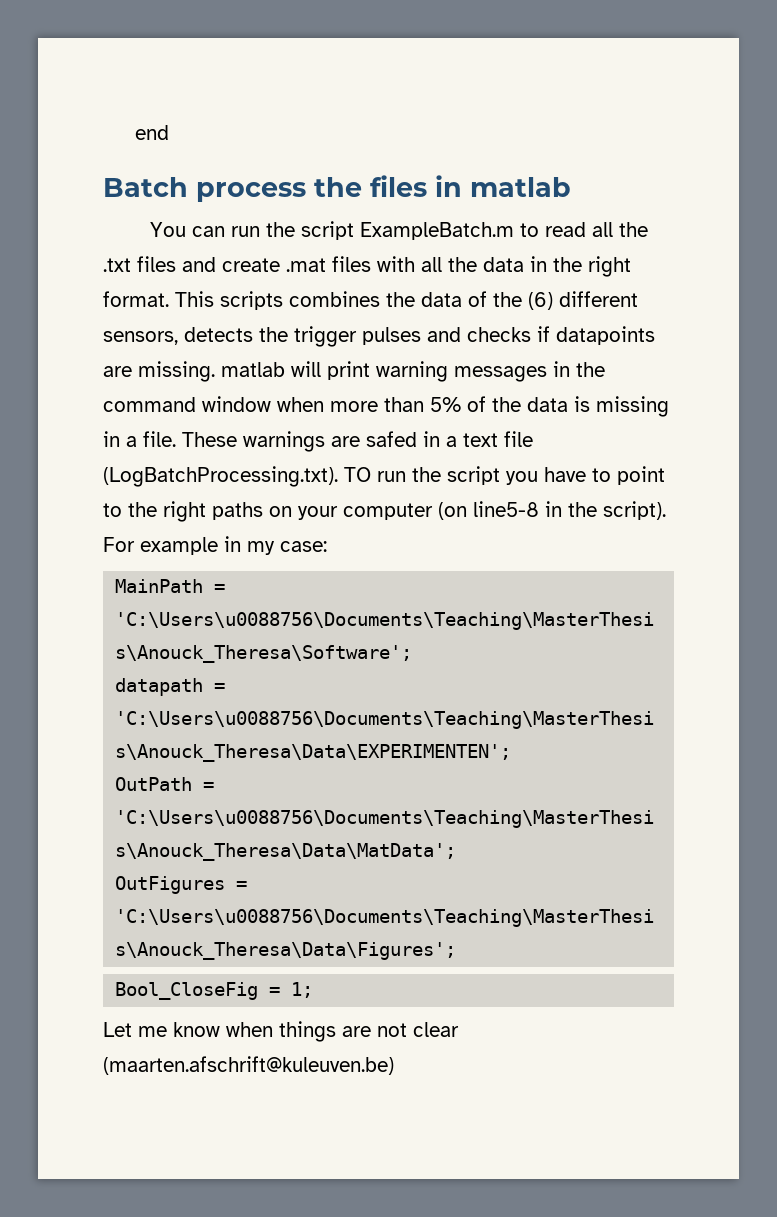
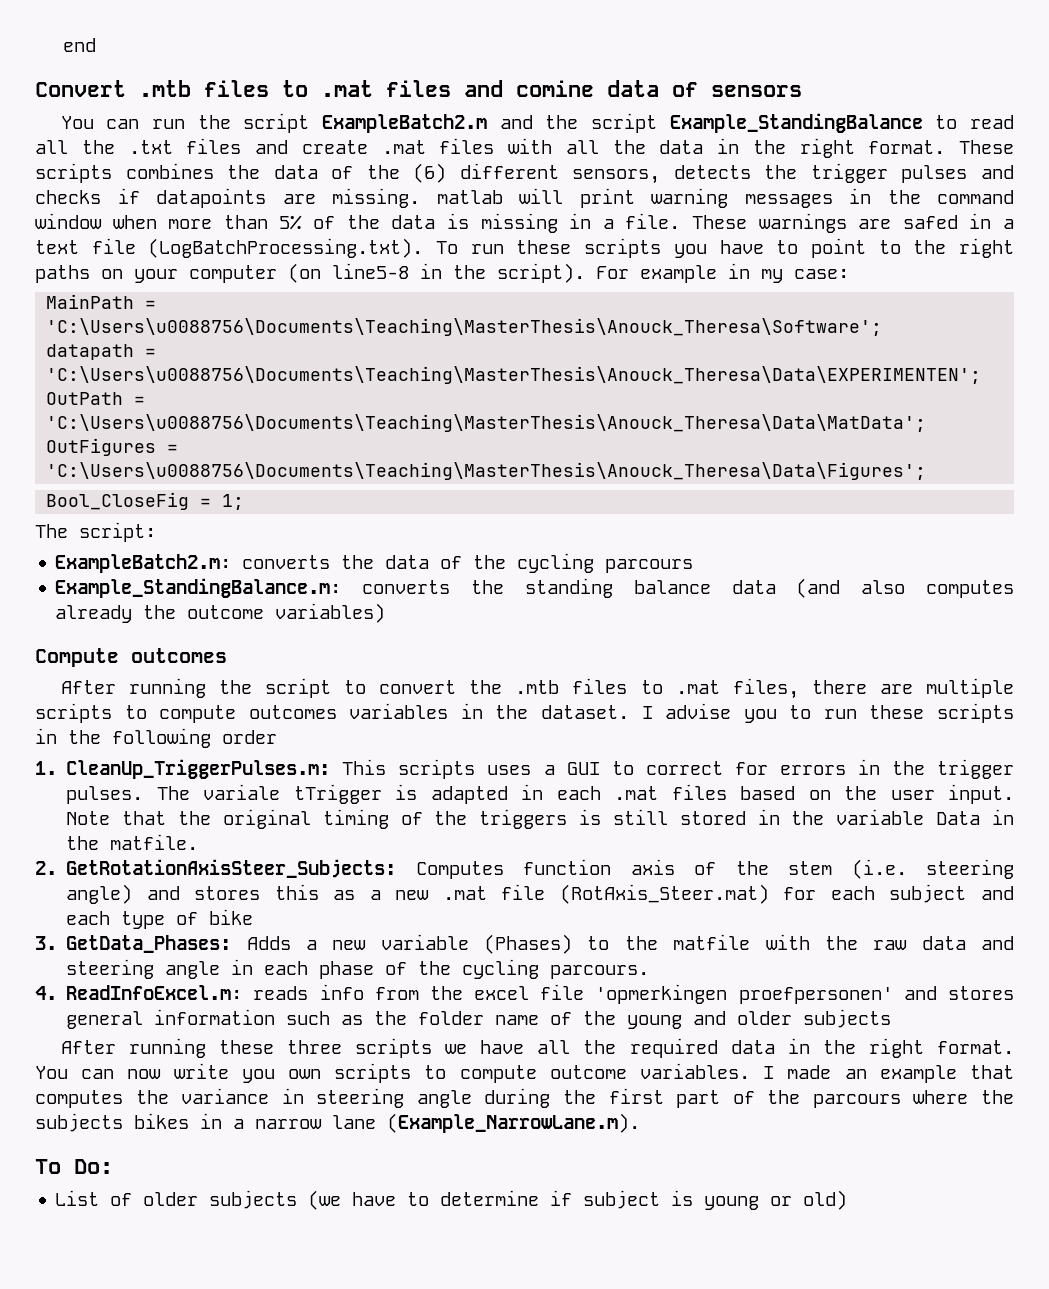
[103,175,571,202] Batch process the files in matlab -> [35,80,802,97] Convert .mtb files to .mat files and comine data of sensors
[359,222,514,240] ExampleBatch.m -> [322,113,923,133] ExampleBatch2.m and the script Example_StandingBalance
[175,291,214,307] This -> [959,140,1014,154] These
[344,466,500,485] TO run the script -> [436,238,662,258] To run these scripts
[103,1021,459,1042] [103,1056,394,1075] Let me know when things are not clear (maarten.afschrift@kuleuven.be) -> [35,522,156,542] [55,553,694,573] [55,578,1014,598] [55,603,386,623] [35,648,227,667] [60,678,1014,699] [35,703,1014,723] [35,728,277,748] [35,759,1014,779] [66,784,1015,804] [66,809,1015,829] [66,834,199,850] [35,859,1014,879] [66,884,1014,904] [66,909,254,929] [35,934,1015,954] [66,959,650,979] [35,984,1014,1004] [66,1009,892,1029] [60,1038,1014,1058] [35,1063,1015,1083] [35,1088,1014,1108] [35,1113,640,1133] [35,1159,113,1174] [55,1190,848,1210] The script: // ExampleBatch2.m: converts the data of the cycling parcours // Example_StandingBalance.m: converts the standing balance data (and also computes already the outcome variables) // Compute outcomes // After running the script to convert the .mtb files to .mat files, there are multiple scripts to compute outcomes variables in the dataset. I advise you to run these scripts in the following order // 1. CleanUp_TriggerPulses.m: This scripts uses a GUI to correct for errors in the trigger pulses. The variale tTrigger is adapted in each .mat files based on the user input. Note that the original timing of the triggers is still stored in the variable Data in the matfile. // 2. GetRotationAxisSteer_Subjects: Computes function axis of the stem (i.e. steering angle) and stores this as a new .mat file (RotAxis_Steer.mat) for each subject and each type of bike // 3. GetData_Phases: Adds a new variable (Phases) to the matfile with the raw data and steering angle in each phase of the cycling parcours. // 4. ReadInfoExcel.m: reads info from the excel file 'opmerkingen proefpersonen' and stores general information such as the folder name of the young and older subjects // After running these three scripts we have all the required data in the right format. You can now write you own scripts to compute outcome variables. I made an example that computes the variance in steering angle during the first part of the parcours where the subjects bikes in a narrow lane (Example_NarrowLane.m). // To Do: // List of older subjects (we have to determine if subject is young or old)

